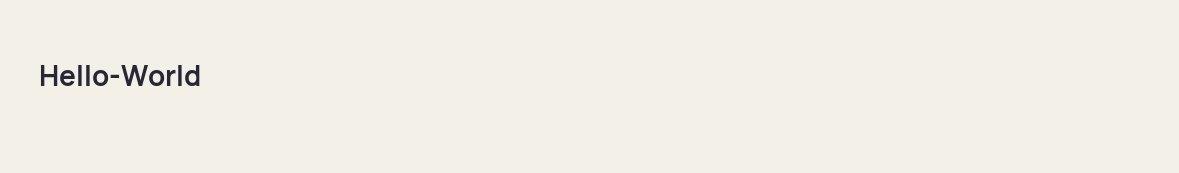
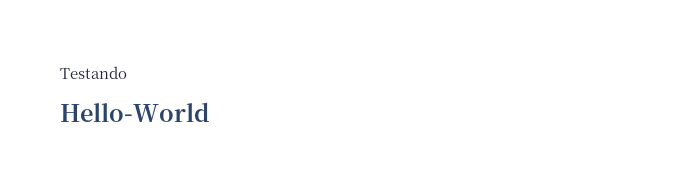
(39, 75) none -> [60,66,127,79] Testando //

